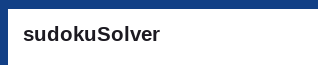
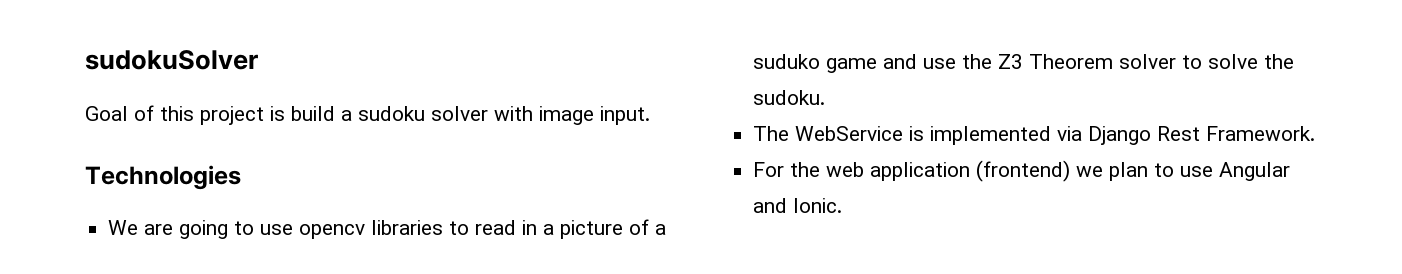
(160, 33) none -> [85,105,650,125] [85,165,241,190] [108,219,667,239] [753,54,1295,73] [753,90,826,105] [753,126,1316,145] [753,160,1291,182] [753,198,843,213] // Goal of this project is build a sudoku solver with image input. // Technologies // We are going to use opencv libraries to read in a picture of a suduko game and use the Z3 Theorem solver to solve the sudoku. // The WebService is implemented via Django Rest Framework. // For the web application (frontend) we plan to use Angular and Ionic.

